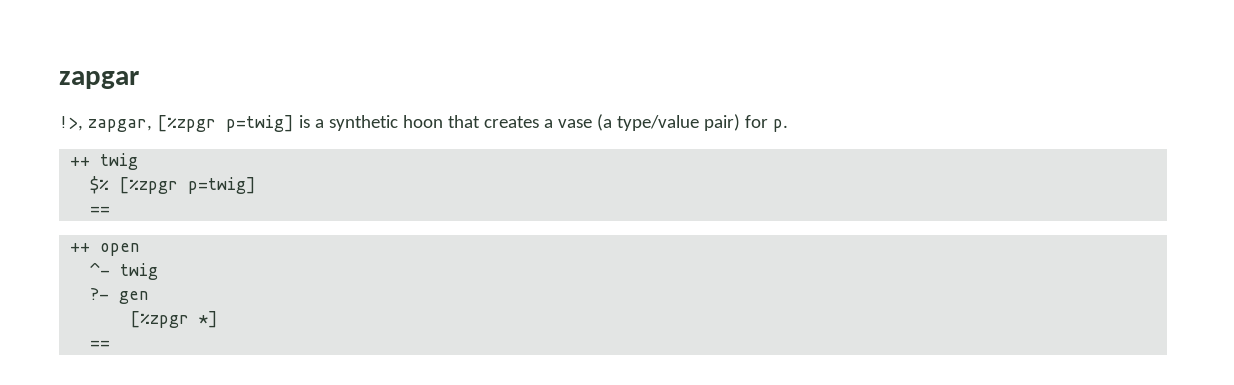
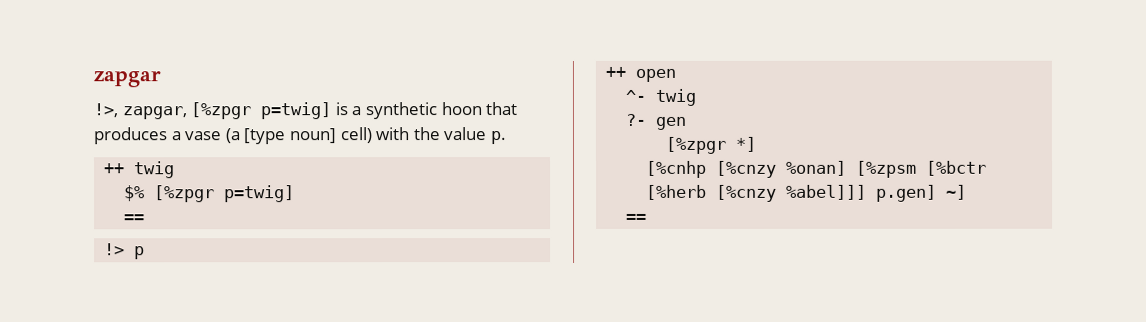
[483,116,539,128] creates -> [93,127,167,145] produces
[616,114,768,131] type/value pair) for -> [243,127,487,145] [type noun] cell) with the value
(111, 210) none -> [104,243,146,260] // !> p
(219, 319) none -> [645,160,988,178] [646,184,968,202] // [%cnhp [%cnzy %onan] [%zpsm [%bctr [%herb [%cnzy %abel]]] p.gen] ~]

